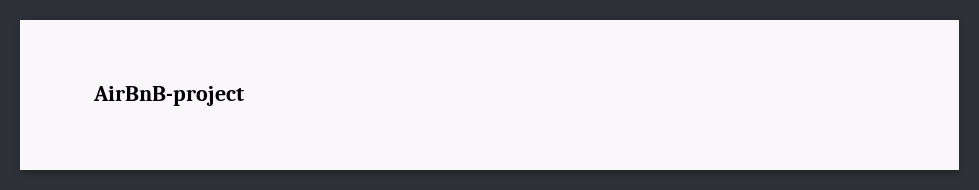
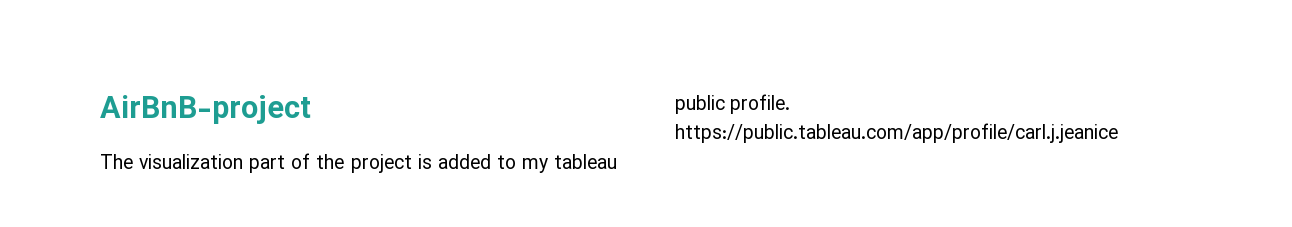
(244, 96) none -> [100,153,618,173] [675,94,791,114] [675,123,1118,143] // The visualization part of the project is added to my tableau public profile. https://public.tableau.com/app/profile/carl.j.jeanice

